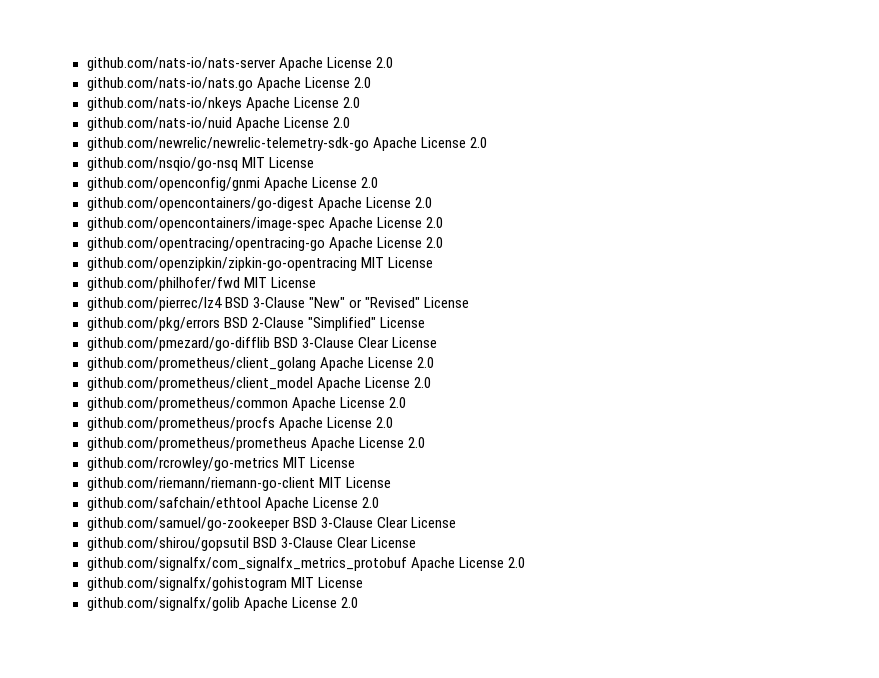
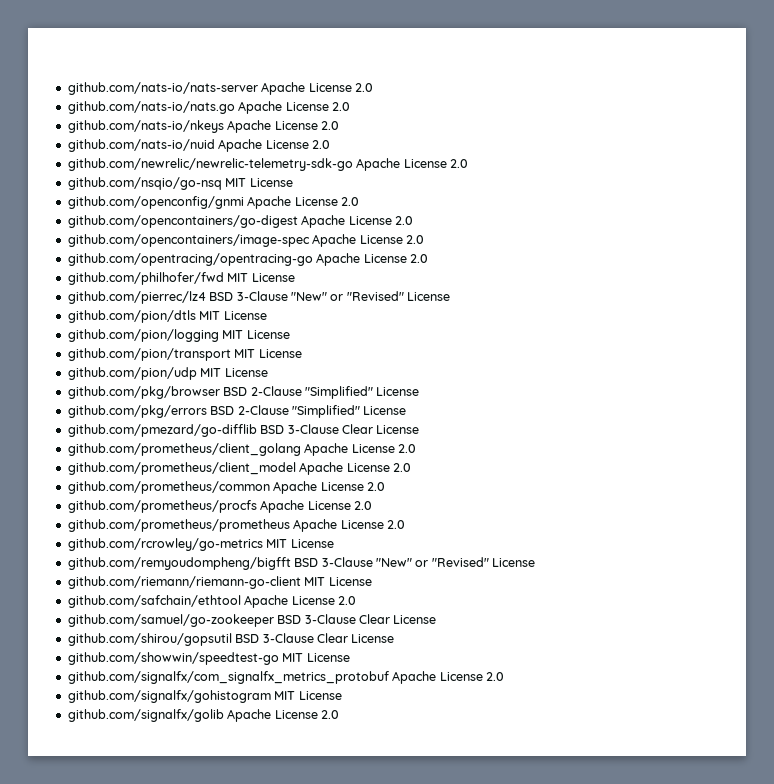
[86,257,433,271] // github.com/openzipkin/zipkin-go-opentracing MIT License -> (428, 258) none
(469, 302) none -> [67,310,267,323] [67,329,290,342] [67,348,302,361] [67,367,268,380] [67,386,420,399] // github.com/pion/dtls MIT License // github.com/pion/logging MIT License // github.com/pion/transport MIT License // github.com/pion/udp MIT License // github.com/pkg/browser BSD 2-Clause "Simplified" License
(355, 462) none -> [67,557,535,570] // github.com/remyoudompheng/bigfft BSD 3-Clause "New" or "Revised" License
(416, 542) none -> [67,652,350,665] // github.com/showwin/speedtest-go MIT License

